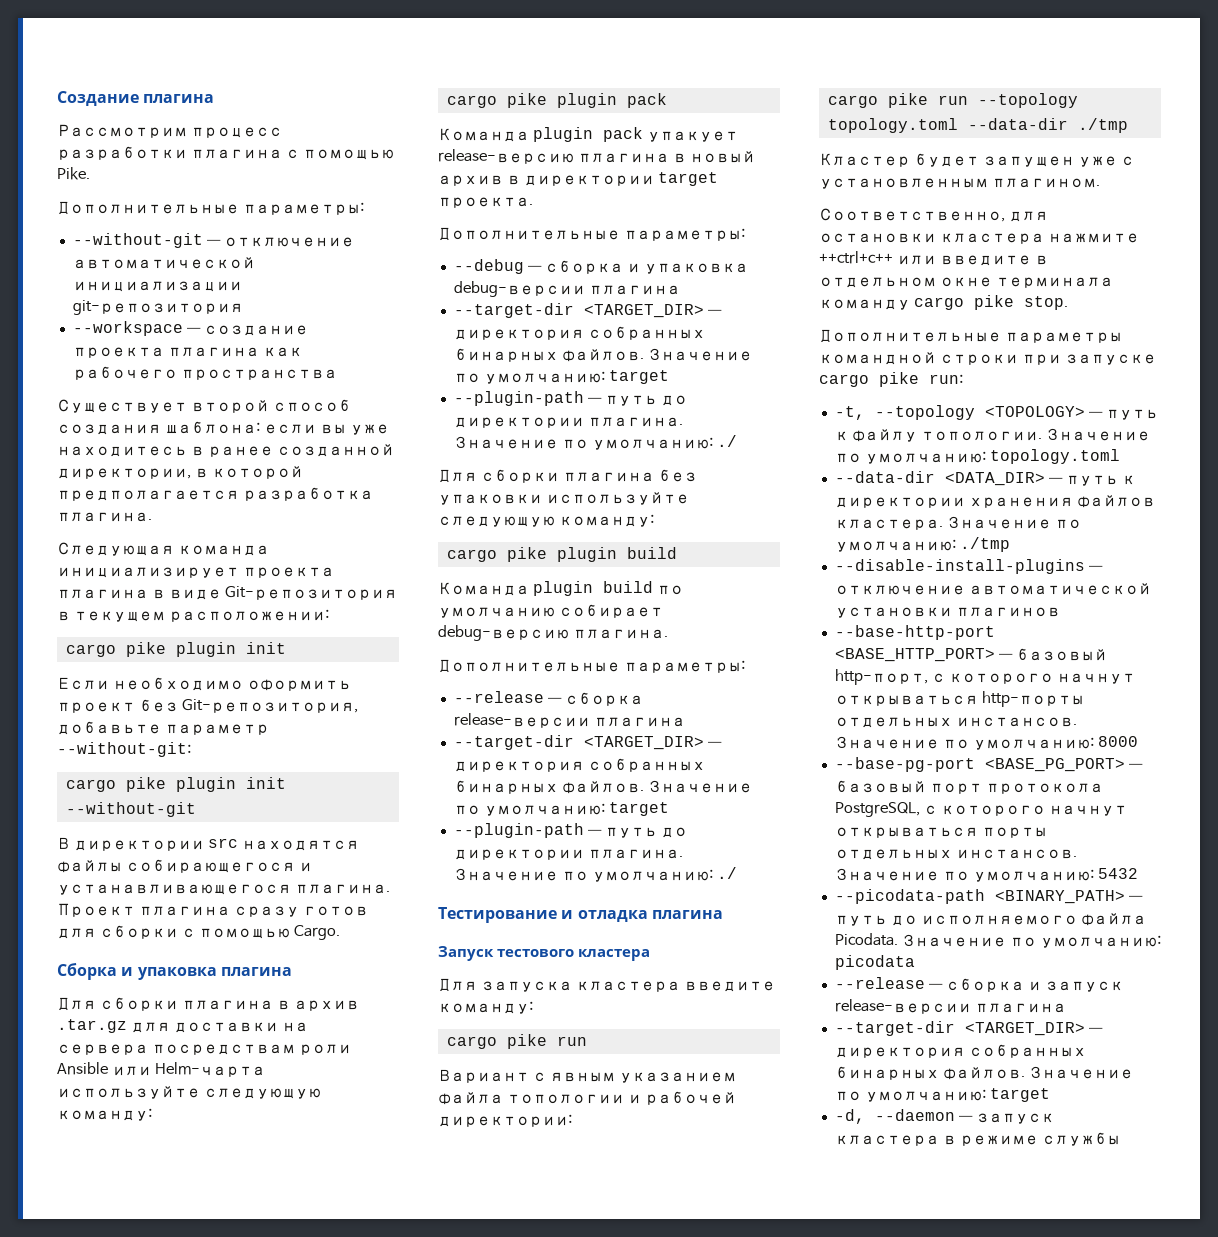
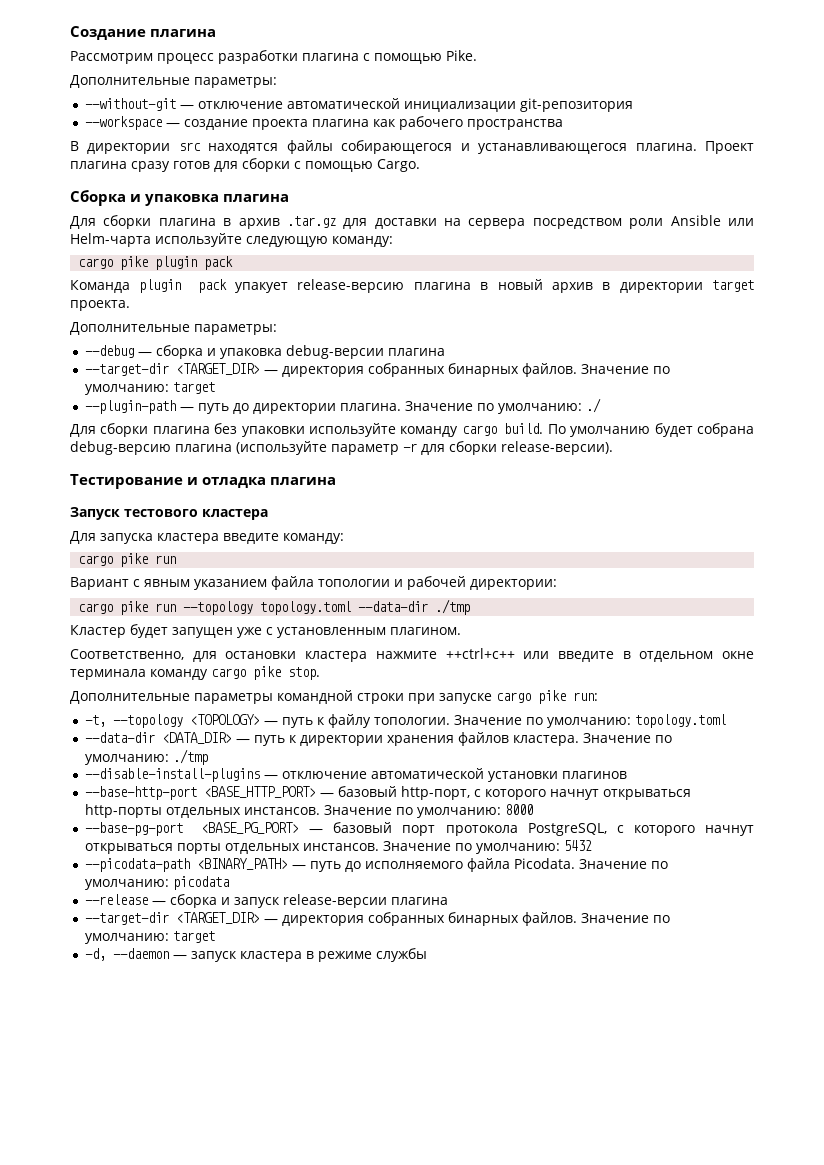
[57,399,351,413] [57,421,389,435] [57,444,394,457] [57,466,303,479] [57,487,373,501] [57,512,152,522] [57,542,269,556] [57,567,334,578] [57,586,397,600] [57,609,329,622] [65,642,286,657] [57,677,351,691] [57,699,358,713] [57,721,269,735] [57,742,191,757] [65,777,286,792] [65,802,196,817] // Существует второй способ создания шаблона: если вы уже находитесь в ранее созданной директории, в которой предполагается разработка плагина. // Следующая команда инициализирует проекта плагина в виде Git-репозитория в текущем расположении: // cargo pike plugin init // Если необходимо оформить проект без Git-репозитория, добавьте параметр --without-git: // cargo pike plugin init --without-git -> (564, 124) none
[151,1044,295,1055] посредствам -> [532,218,622,229] посредством
[438,514,654,527] [446,547,677,562] [438,581,683,596] [438,604,663,618] [438,625,668,641] [438,659,745,673] [453,691,643,706] [453,713,685,728] [453,735,722,750] [453,758,705,772] [453,780,752,794] [453,802,669,816] [453,823,687,838] [453,849,683,860] [453,867,737,882] следующую команду: // cargo pike plugin build // Команда plugin build по умолчанию собирает debug-версию плагина. // Дополнительные параметры: // --release — сборка release-версии плагина // --target-dir <TARGET_DIR> — директория собранных бинарных файлов. Значение по умолчанию: target // --plugin-path — путь до директории плагина. Значение по умолчанию: ./ -> [400,423,754,437] [70,441,613,455] команду cargo build. По умолчанию будет собрана debug-версию плагина (используйте параметр -r для сборки release-версии).

